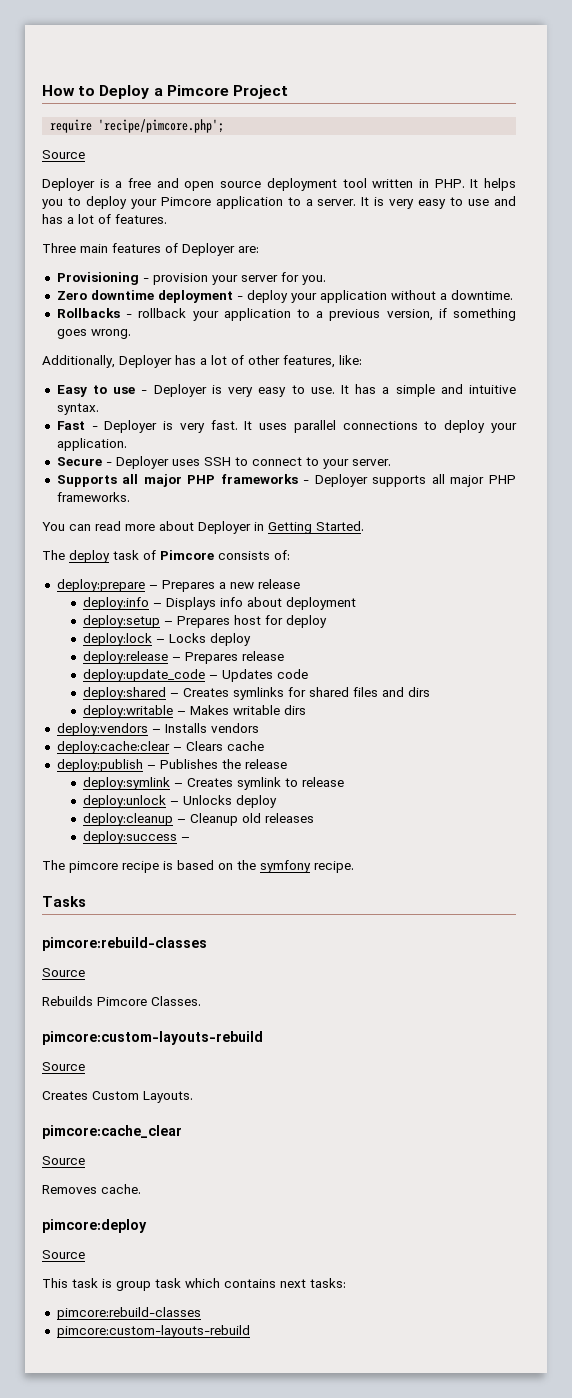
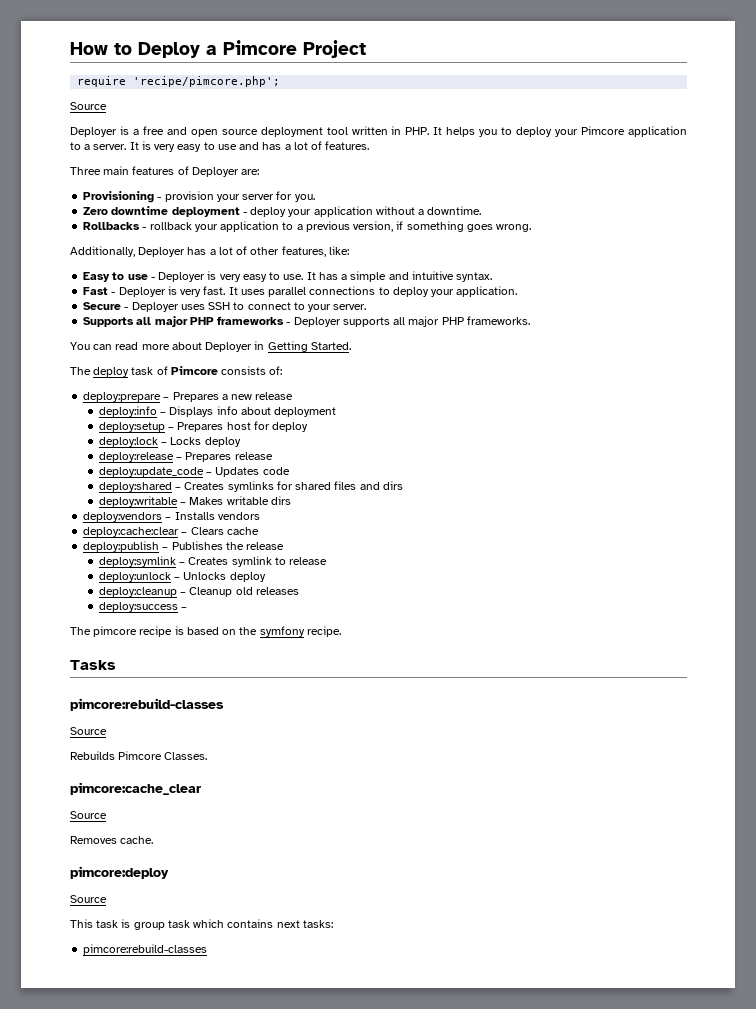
[42,1031,263,1045] [42,1062,85,1071] [42,1091,193,1103] // pimcore:custom-layouts-rebuild // Source // Creates Custom Layouts. -> (208, 756) none
[56,1325,250,1338] // pimcore:custom-layouts-rebuild -> (208, 949) none

